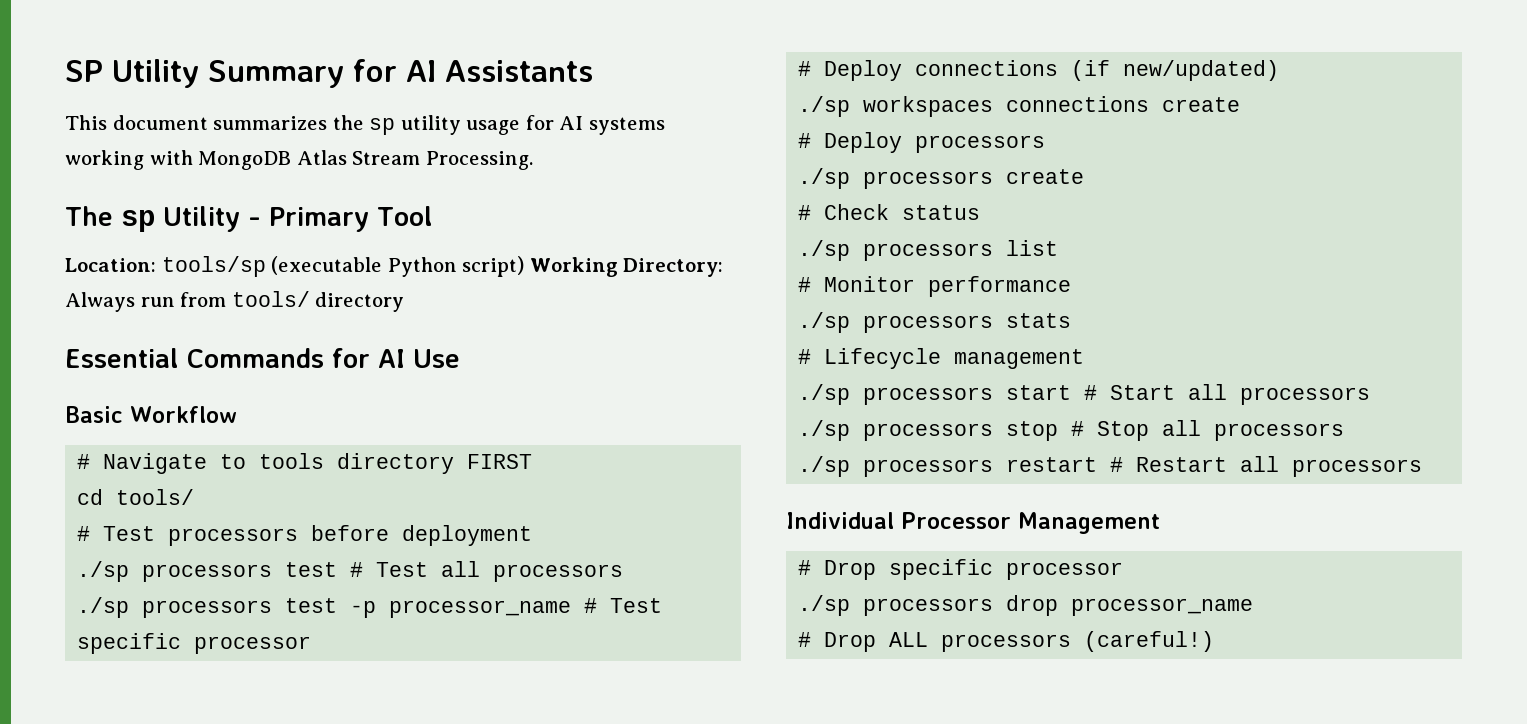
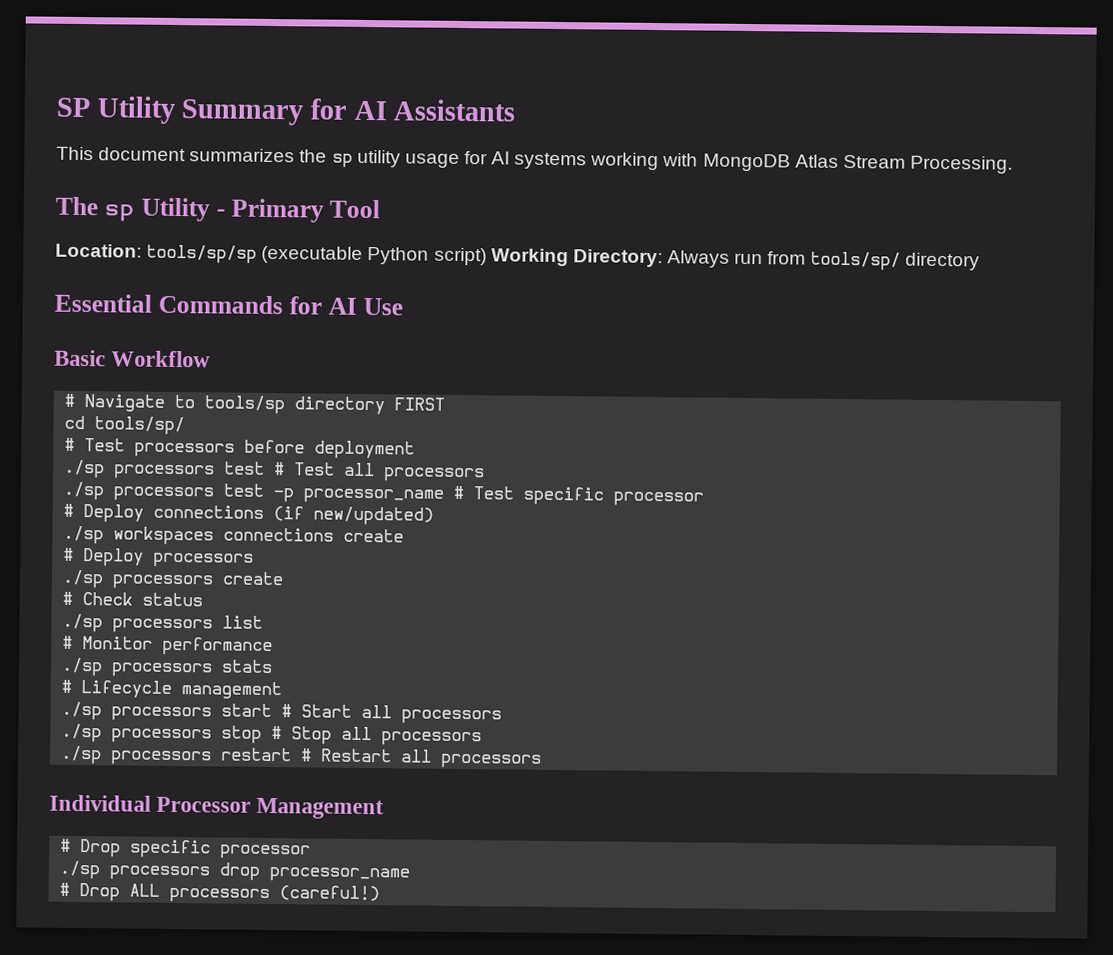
[161,256,266,277] tools/sp -> [146,244,258,264] tools/sp/sp
[231,291,310,307] tools/ -> [810,251,902,271] tools/sp/
[259,453,325,469] tools -> [204,395,286,415] tools/sp
[116,489,195,505] tools/ -> [94,416,186,436] tools/sp/

